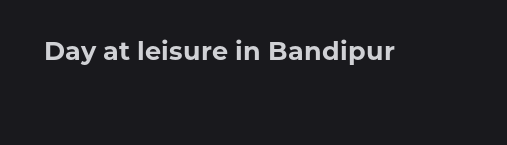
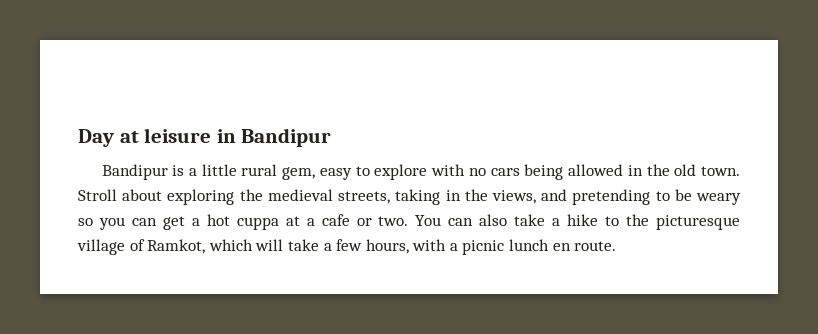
(395, 52) none -> [101,164,741,180] [78,189,741,205] [78,214,740,230] [77,239,617,255] // Bandipur is a little rural gem, easy to explore with no cars being allowed in the old town. Stroll about exploring the medieval streets, taking in the views, and pretending to be weary so you can get a hot cuppa at a cafe or two. You can also take a hike to the picturesque village of Ramkot, which will take a few hours, with a picnic lunch en route.

